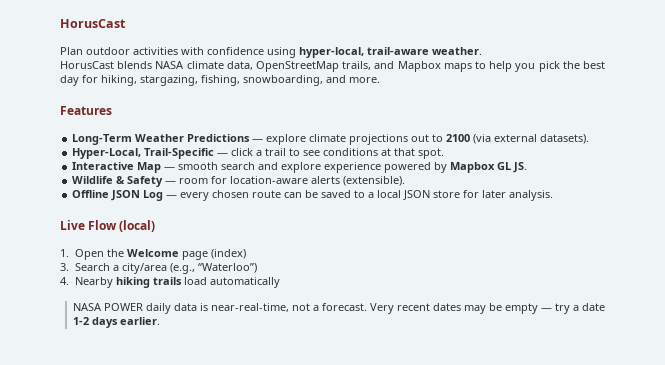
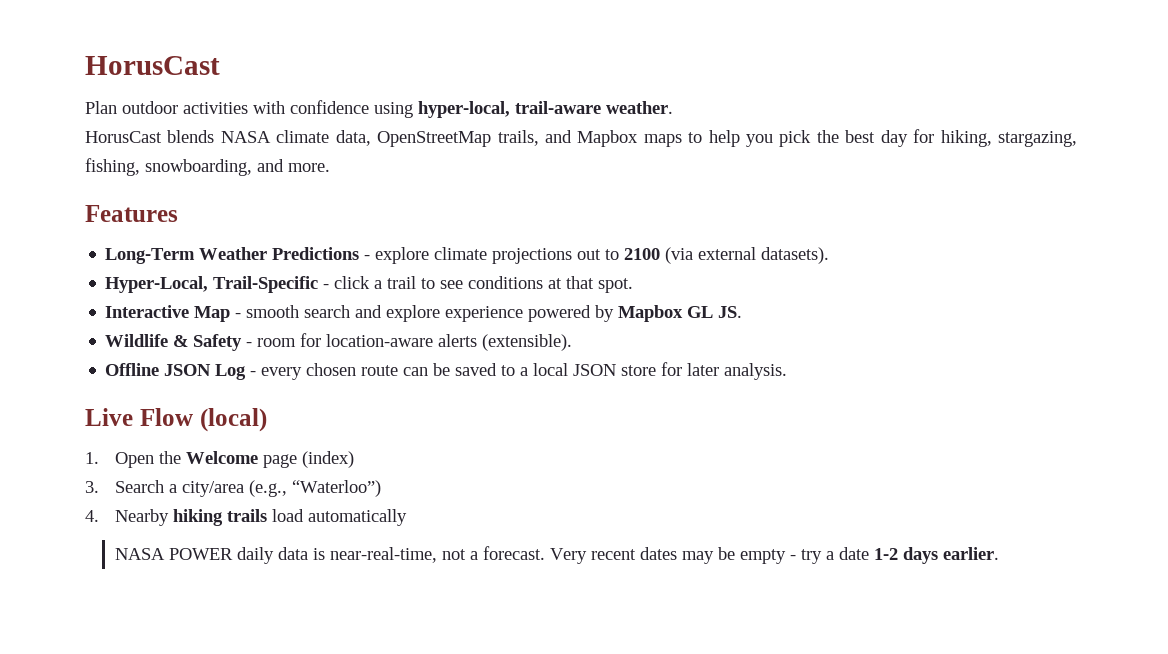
[252,139,264,142] — -> [364,255,371,260] -
[217,153,229,156] — -> [323,284,330,289] -
[164,167,176,170] — -> [235,313,242,318] -
[165,181,177,184] — -> [246,342,253,347] -
[166,195,178,198] — -> [250,371,257,376] -
[540,308,552,311] — -> [789,555,796,560] -

